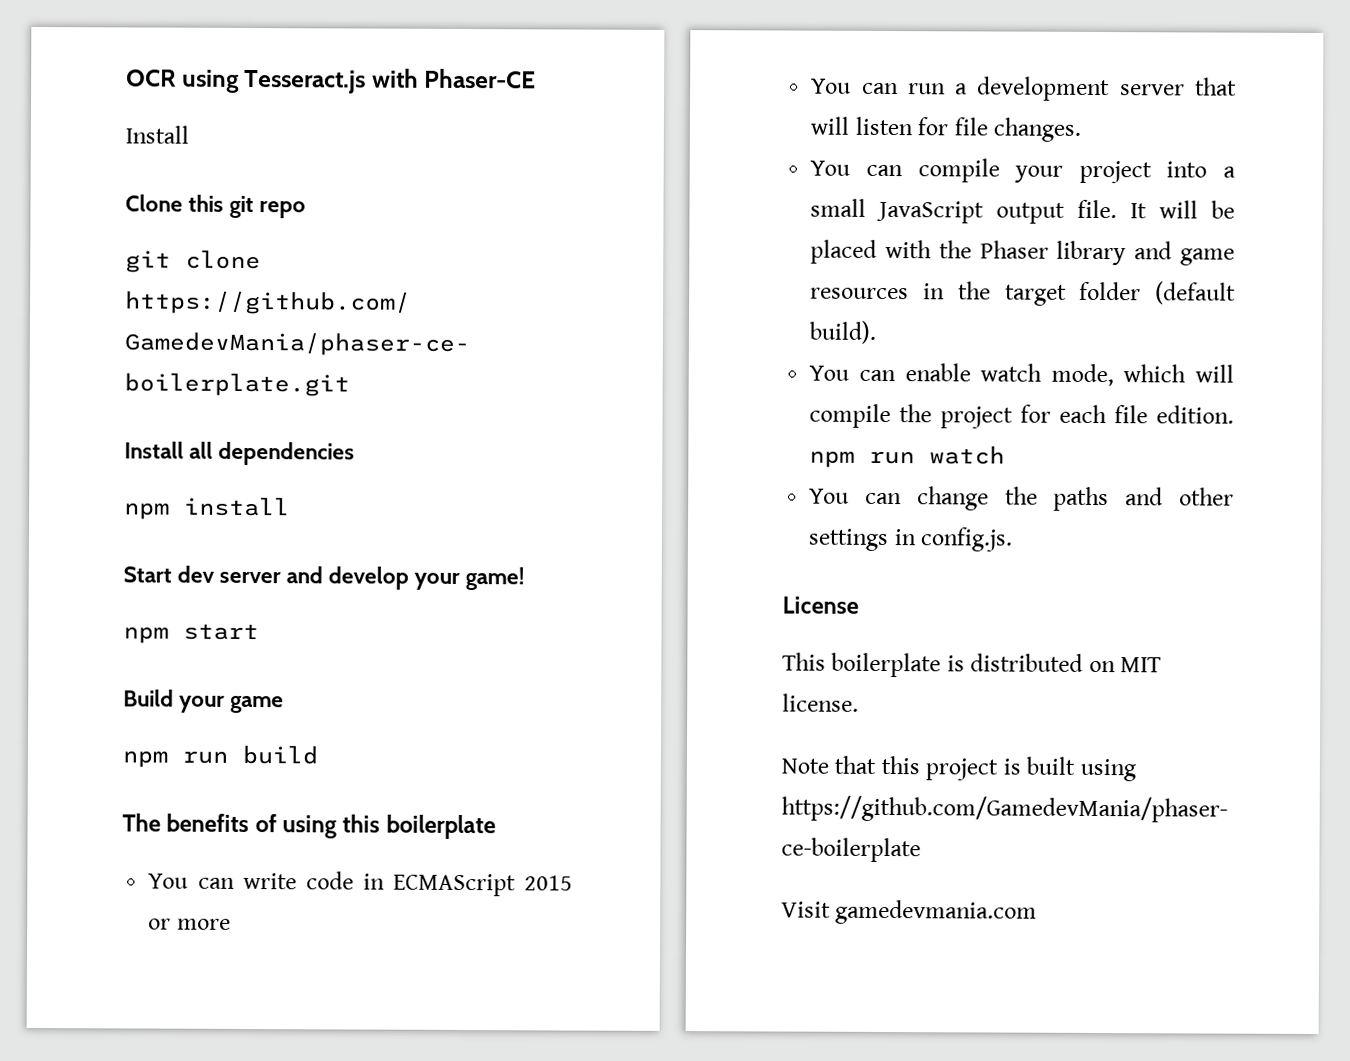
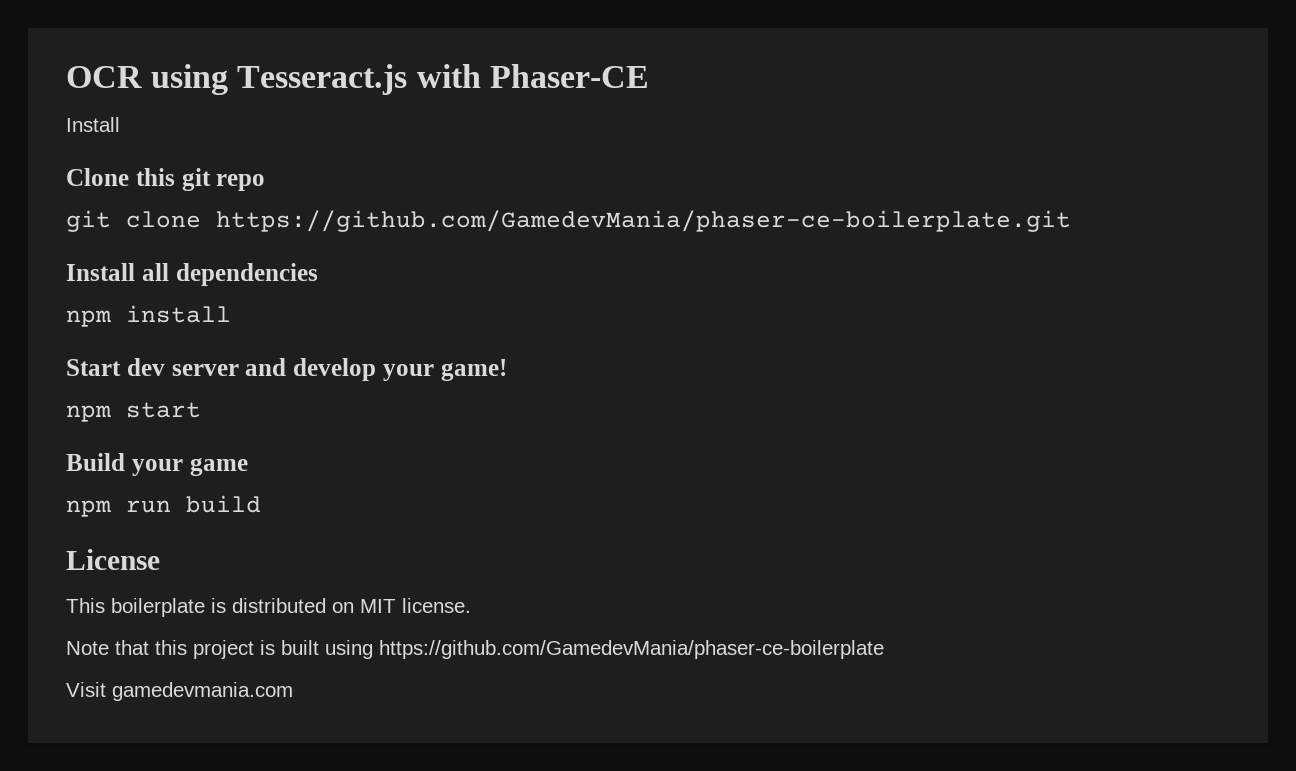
[122,813,496,840] [148,871,573,897] [148,918,231,930] [811,76,1237,102] [810,116,1082,142] [810,158,1236,184] [810,198,1235,224] [810,239,1235,266] [810,281,1236,306] [809,320,877,344] [809,363,1234,387] [809,403,1234,429] [809,445,1006,468] [809,486,1234,512] [808,527,1014,552] // The benefits of using this boilerplate // You can write code in ECMAScript 2015 or more // You can run a development server that will listen for file changes. // You can compile your project into a small JavaScript output file. It will be placed with the Phaser library and game resources in the target folder (default build). // You can enable watch mode, which will compile the project for each file edition. npm run watch // You can change the paths and other settings in config.js. -> (261, 504) none

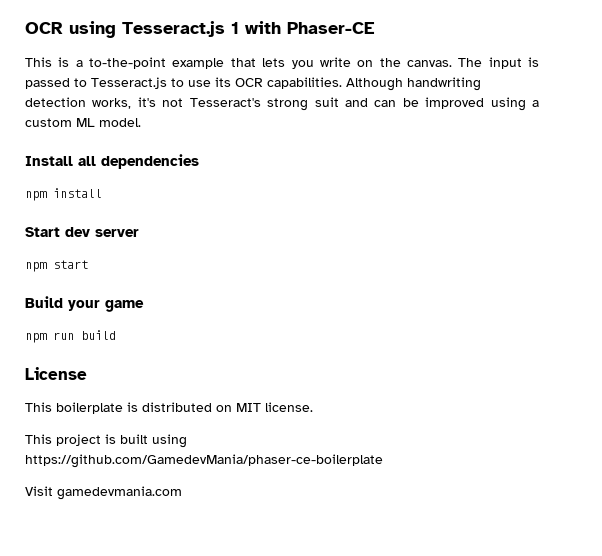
(408, 79) none -> [231,22,239,34] 1
[66,117,120,132] [66,168,266,191] [66,210,1071,232] Install // Clone this git repo // git clone https://github.com/GamedevMania/phaser-ce-boilerplate.git -> [25,57,539,69] [25,77,481,91] [25,97,540,111] [25,118,141,127] This is a to-the-point example that lets you write on the canvas. The input is passed to Tesseract.js to use its OCR capabilities. Although handwriting detection works, it's not Tesseract's strong suit and can be improved using a custom ML model.
[245,358,507,381] and develop your game! -> (139, 233) none
[66,640,187,655] Note that this -> [25,434,52,444] This

